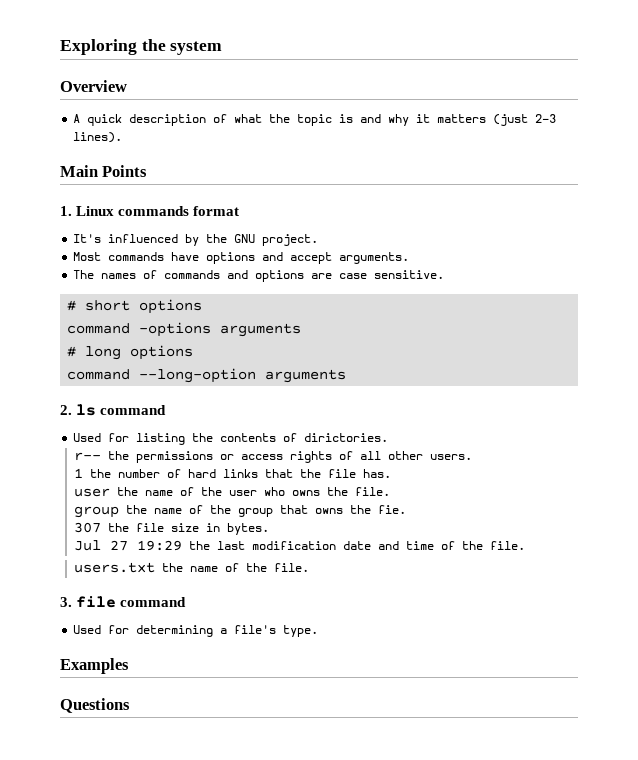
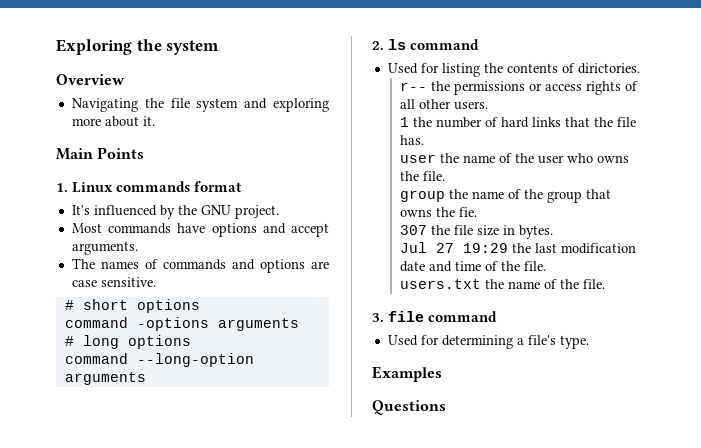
[73,114,557,126] [73,132,123,143] A quick description of what the topic is and why it matters (just 2–3 lines). -> [71,98,329,112] [71,116,155,127] Navigating the file system and exploring more about it.

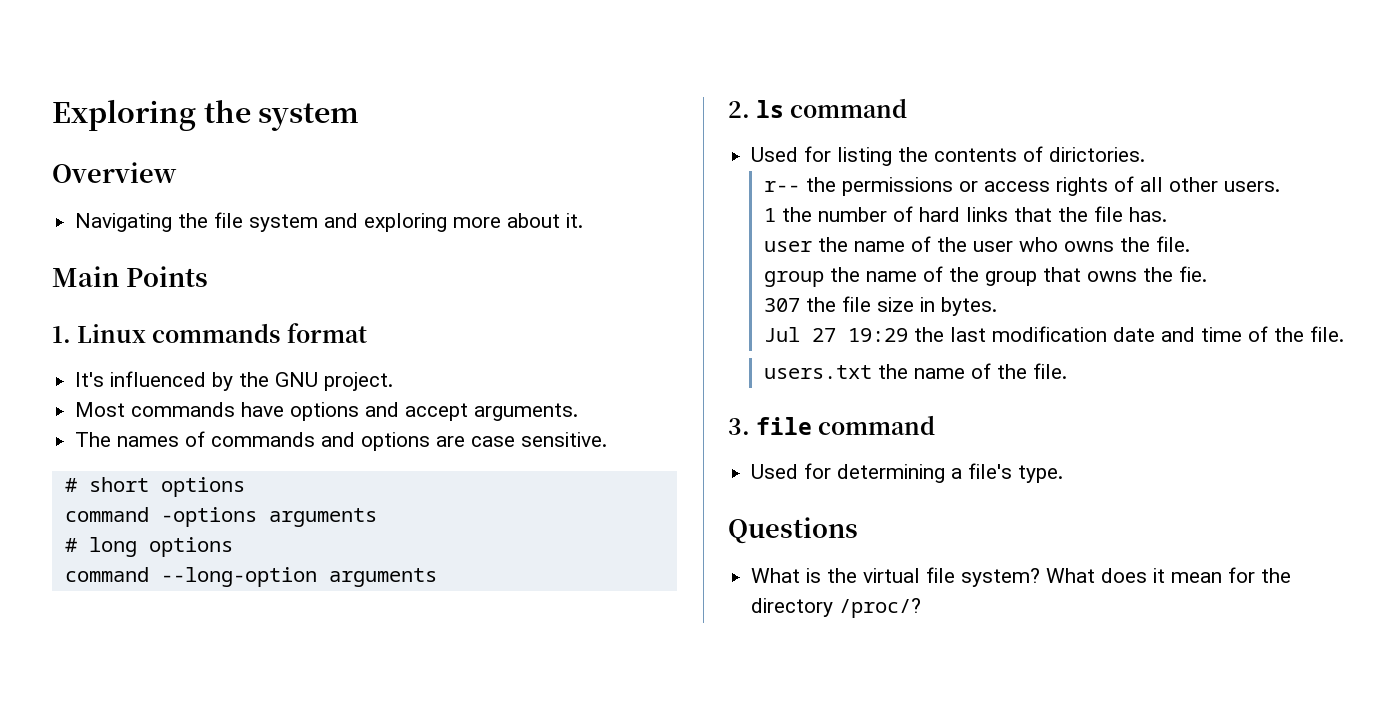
[372,366,442,382] [372,400,446,415] Examples // Questions -> [728,517,858,544] [751,567,1292,587] [751,598,922,618] Questions // What is the virtual file system? What does it mean for the directory /proc/?

